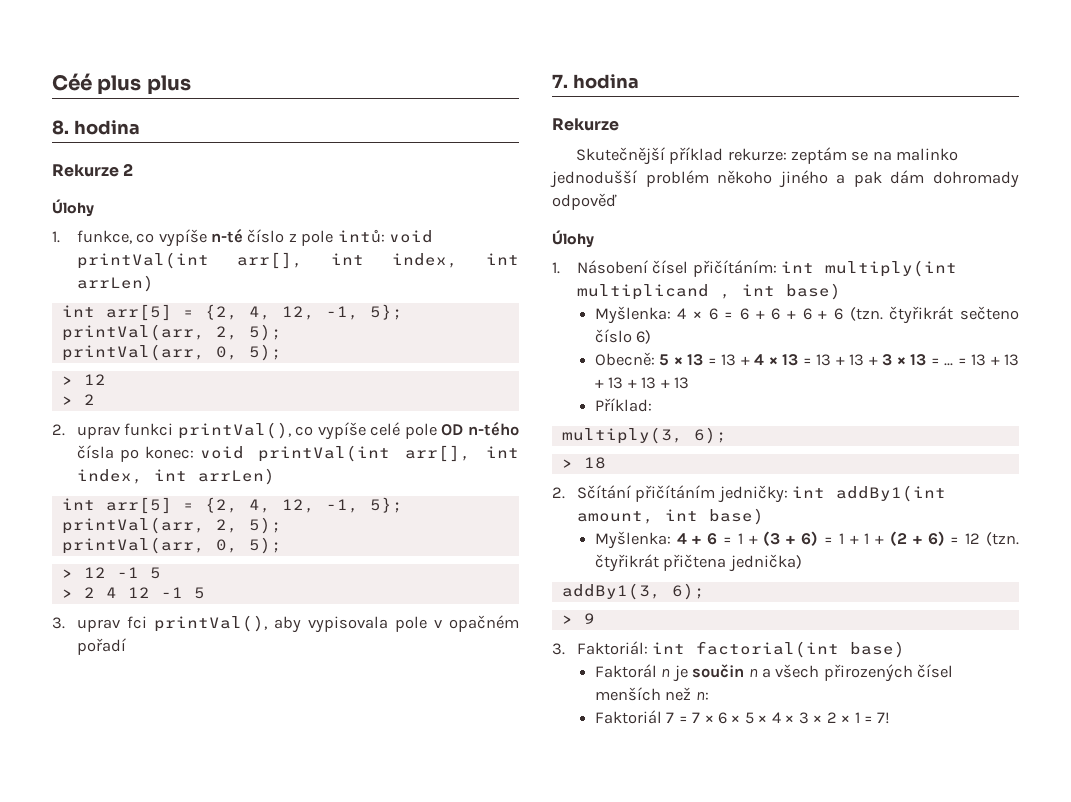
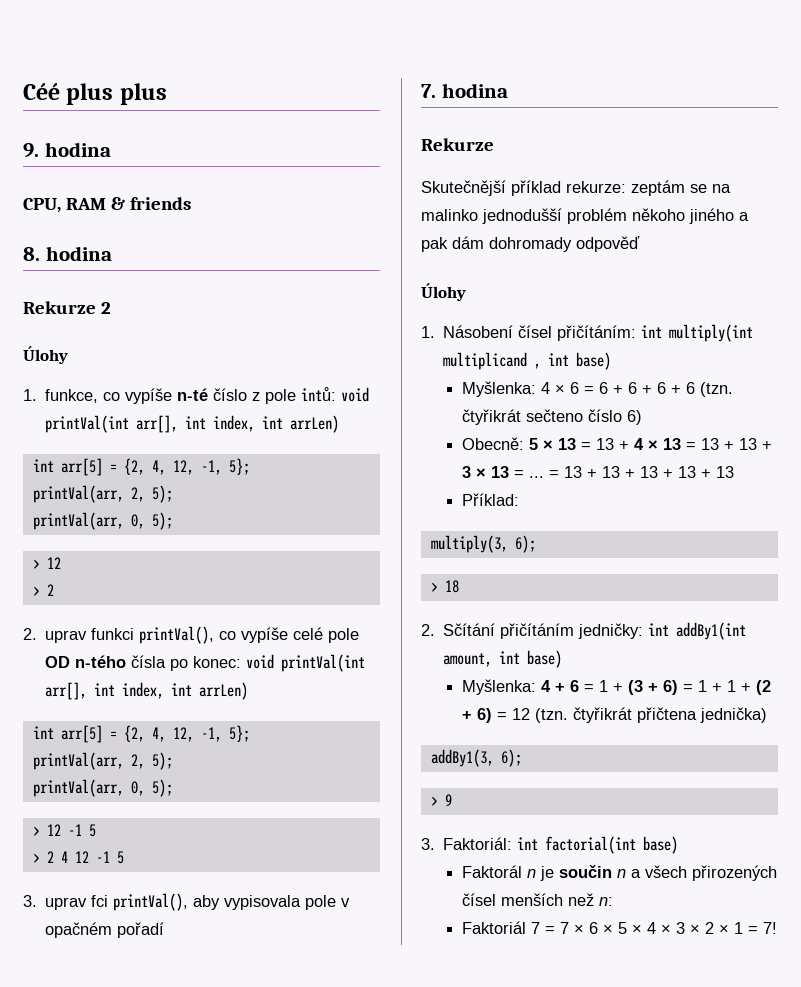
(191, 85) none -> [23,142,111,158] [23,197,192,213] // 9. hodina // CPU, RAM & friends

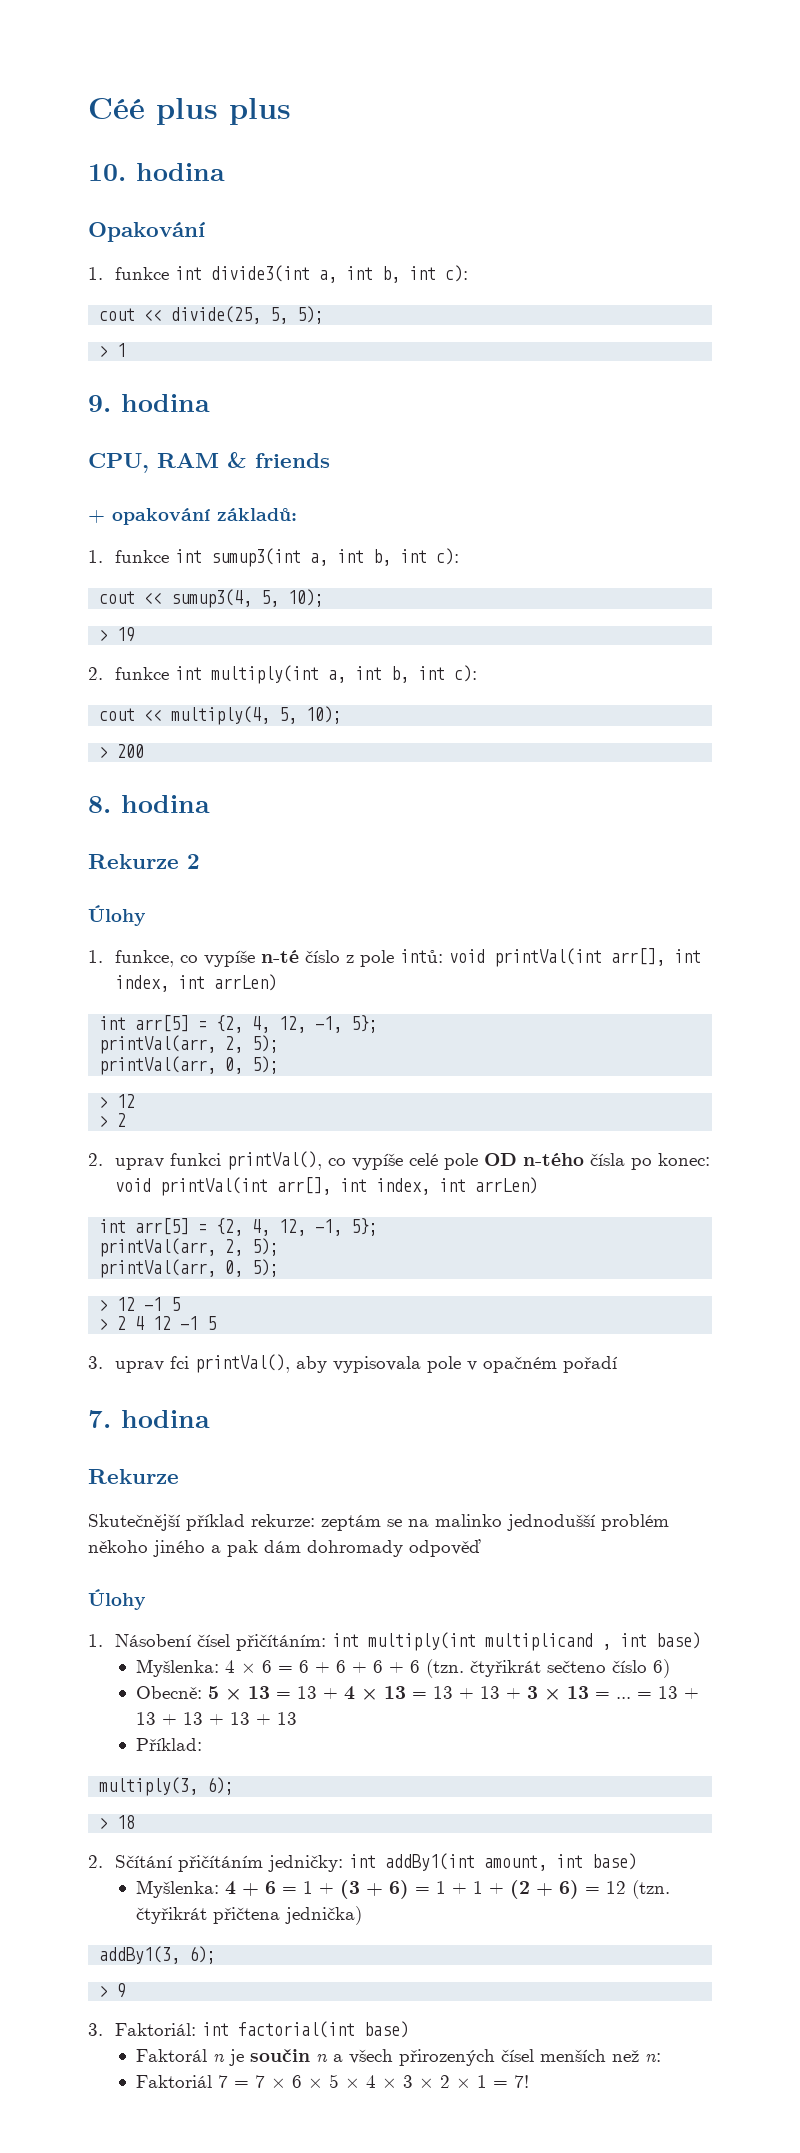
(167, 94) none -> [88,163,225,181] [88,222,205,242] [88,265,469,283] [99,306,325,324] [99,343,127,357] // 10. hodina // Opakování // 1. funkce int divide3(int a, int b, int c): // cout << divide(25, 5, 5); // > 1
(192, 203) none -> [88,508,297,525] [88,548,460,567] [99,589,325,608] [99,627,136,642] [88,665,478,684] [99,706,343,725] [99,744,145,758] // + opakování základů: // 1. funkce int sumup3(int a, int b, int c): // cout << sumup3(4, 5, 10); // > 19 // 2. funkce int multiply(int a, int b, int c): // cout << multiply(4, 5, 10); // > 200

